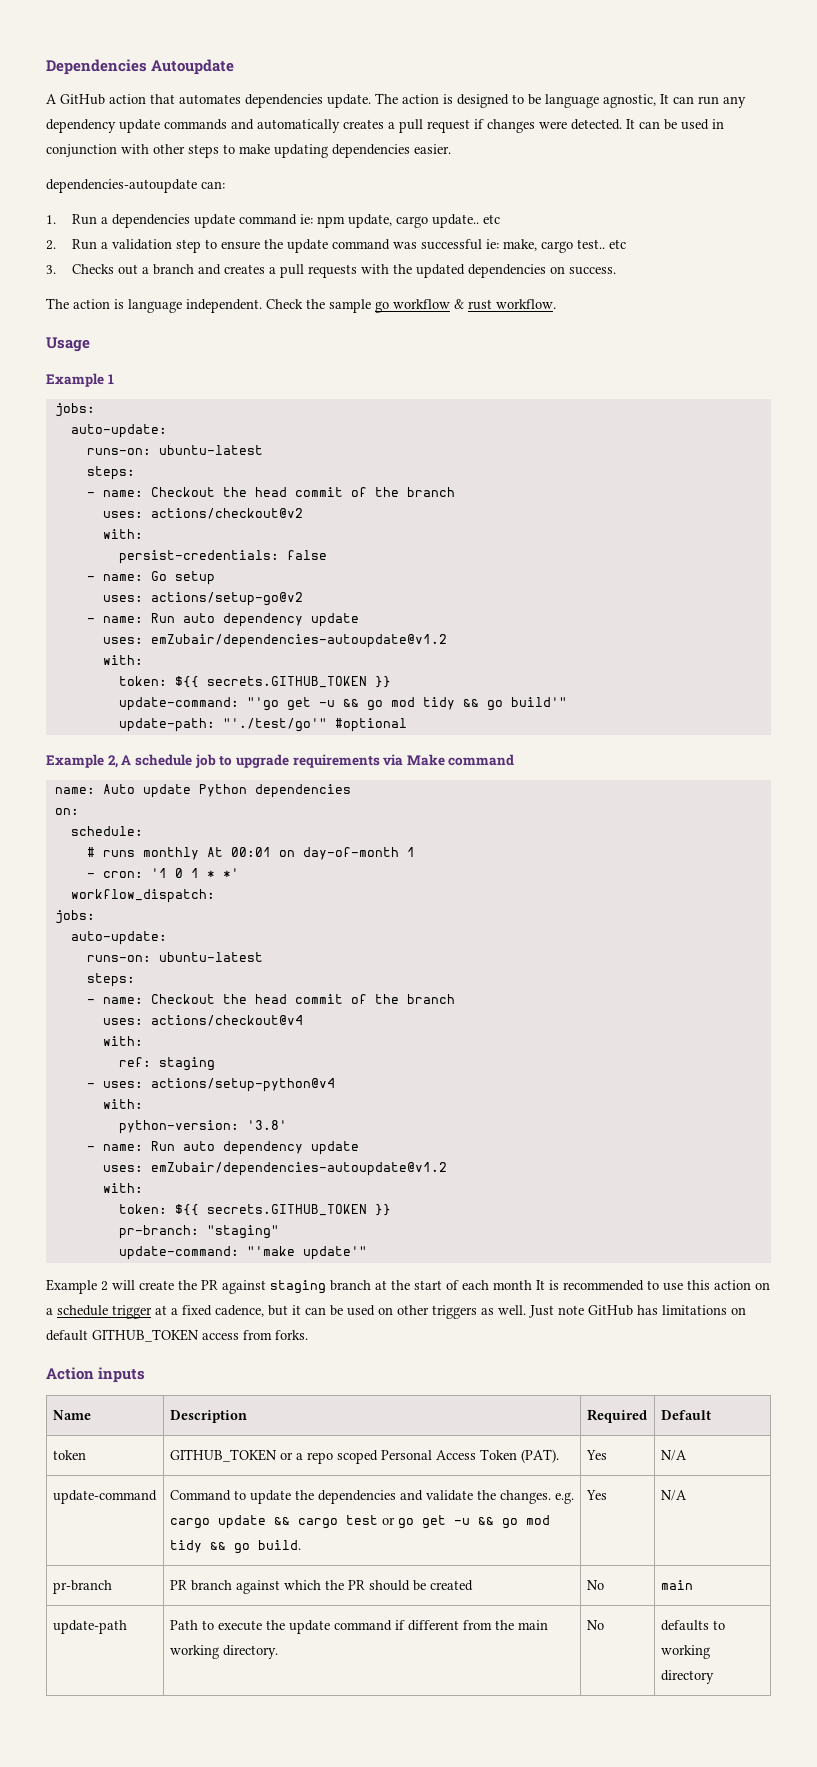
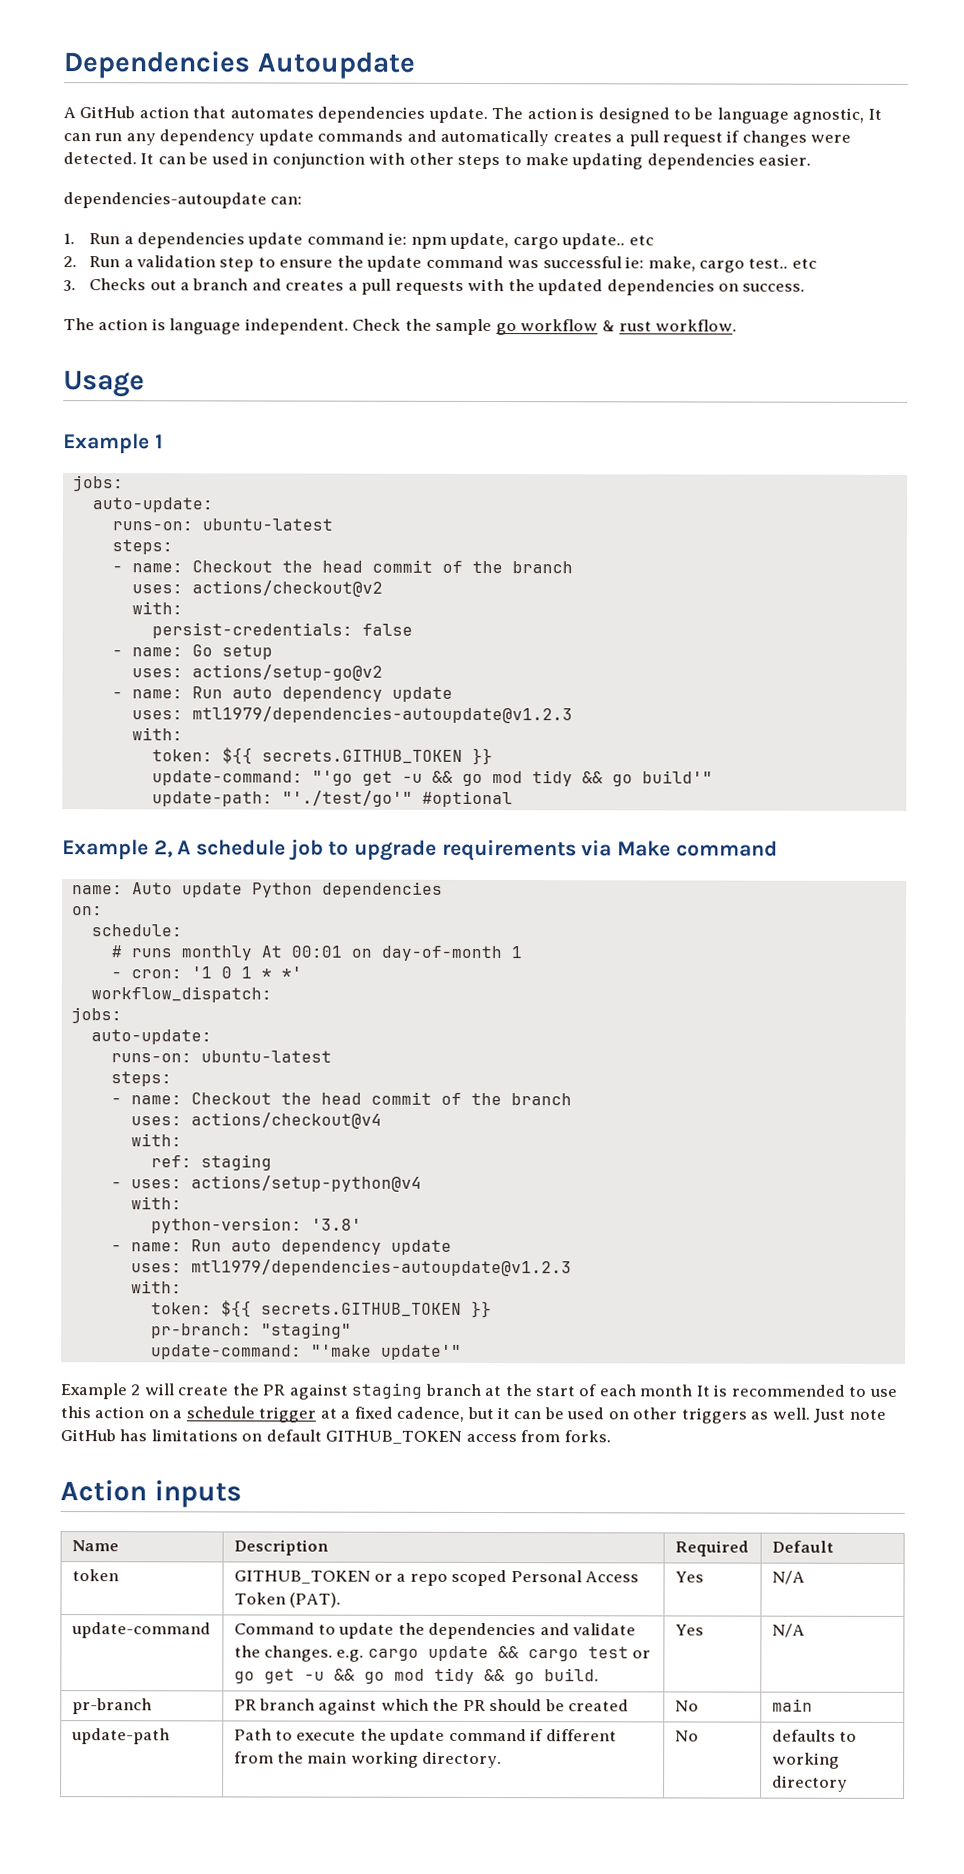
[150,634,447,648] emZubair/dependencies-autoupdate@v1.2 -> [191,706,573,724] mtl1979/dependencies-autoupdate@v1.2.3
[150,1162,447,1176] emZubair/dependencies-autoupdate@v1.2 -> [190,1259,572,1277] mtl1979/dependencies-autoupdate@v1.2.3

